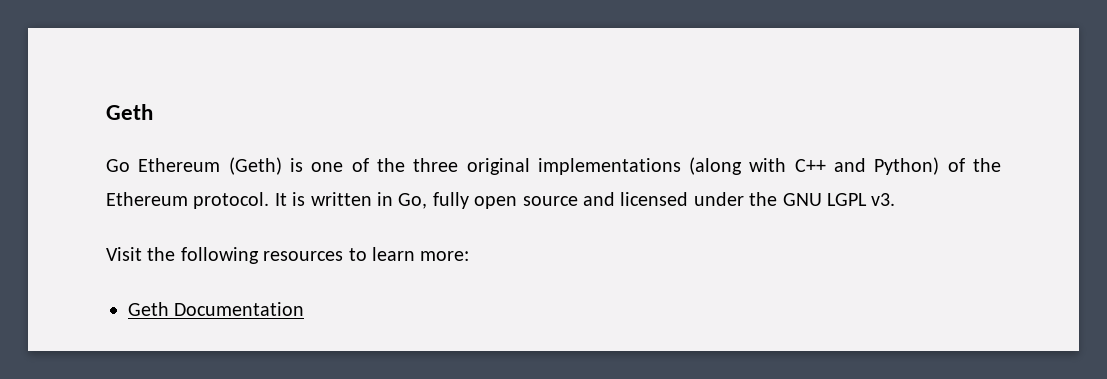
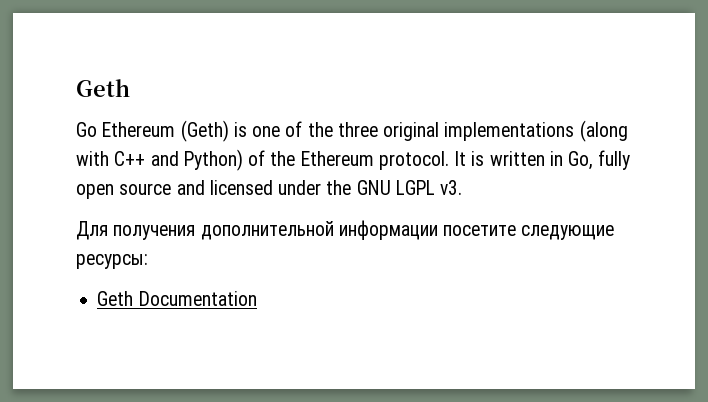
[106,247,470,264] Visit the following resources to learn more: -> [76,220,615,240] [76,254,148,269] Для получения дополнительной информации посетите следующие ресурсы:

